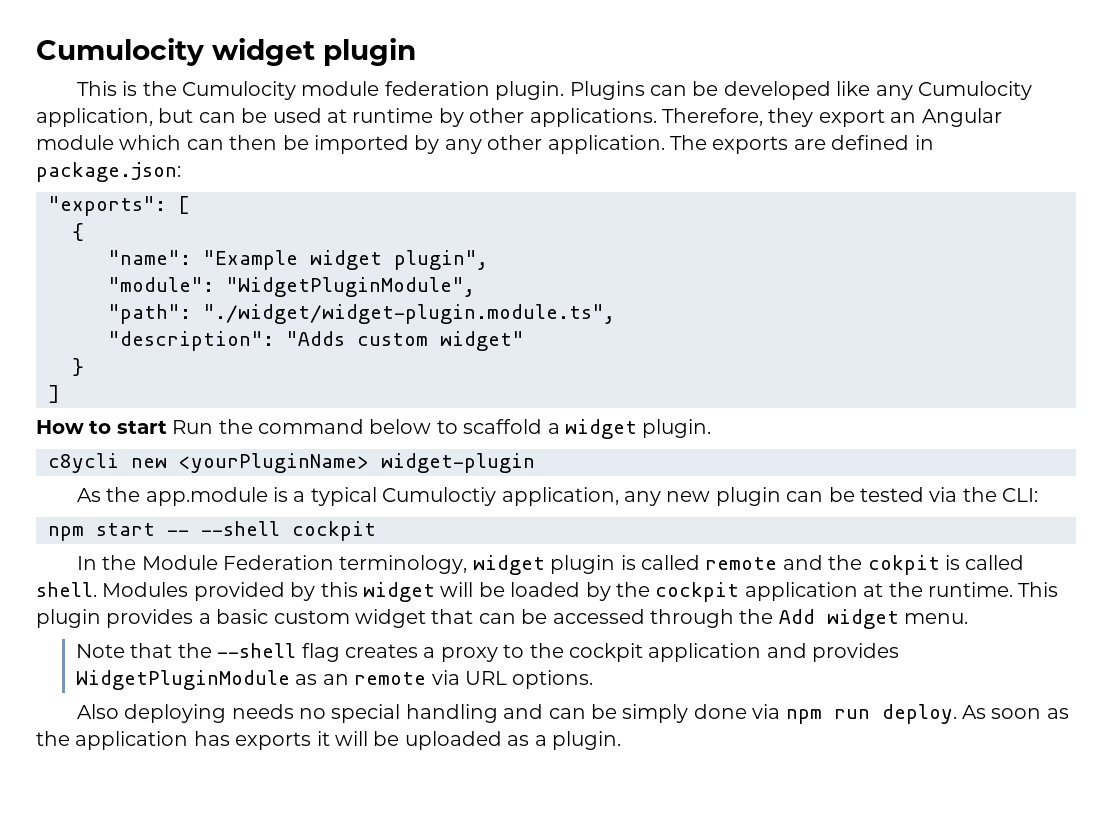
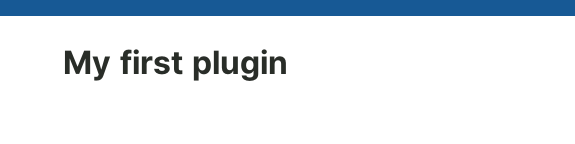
[36,38,416,66] [76,81,1032,100] [36,108,1002,127] [36,135,934,154] [36,162,181,182] [48,196,190,216] [72,223,84,241] [108,250,488,270] [108,277,475,297] [108,304,615,324] [108,331,524,351] [72,358,84,376] [48,385,60,403] [36,419,712,439] [48,453,535,473] [76,487,1039,506] [48,521,376,541] [76,555,1025,575] [36,582,1059,602] [36,609,969,629] [75,643,900,662] [75,670,594,690] [76,704,1069,724] [36,731,621,750] Cumulocity widget plugin // This is the Cumulocity module federation plugin. Plugins can be developed like any Cumulocity application, but can be used at runtime by other applications. Therefore, they export an Angular module which can then be imported by any other application. The exports are defined in package.json: // "exports": [ // { // "name": "Example widget plugin", // "module": "WidgetPluginModule", // "path": "./widget/widget-plugin.module.ts", // "description": "Adds custom widget" // } // ] // How to start Run the command below to scaffold a widget plugin. // c8ycli new <yourPluginName> widget-plugin // As the app.module is a typical Cumuloctiy application, any new plugin can be tested via the CLI: // npm start -- --shell cockpit // In the Module Federation terminology, widget plugin is called remote and the cokpit is called shell. Modules provided by this widget will be loaded by the cockpit application at the runtime. This plugin provides a basic custom widget that can be accessed through the Add widget menu. // Note that the --shell flag creates a proxy to the cockpit application and provides WidgetPluginModule as an remote via URL options. // Also deploying needs no special handling and can be simply done via npm run deploy. As soon as the application has exports it will be uploaded as a plugin. -> [63,49,288,81] My first plugin

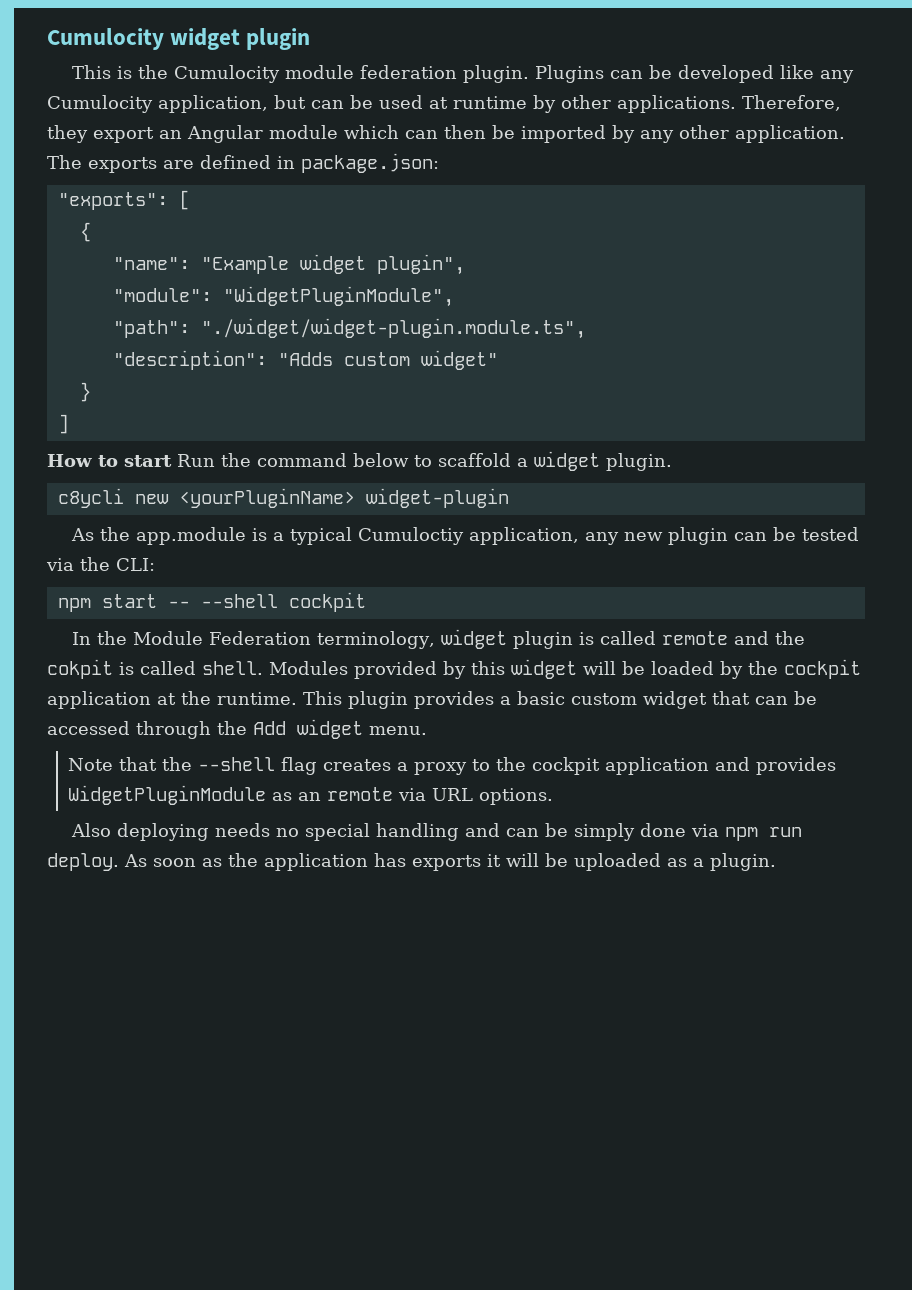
[63,49,288,81] My first plugin -> [47,28,311,50] [72,65,855,83] [47,95,841,113] [47,125,845,143] [47,153,439,173] [57,190,190,210] [79,222,91,242] [112,254,465,275] [112,286,454,307] [112,318,586,339] [112,350,498,370] [79,382,91,402] [57,414,69,434] [47,451,672,471] [57,488,509,508] [71,527,860,545] [46,557,155,571] [57,592,366,612] [72,629,806,649] [47,659,861,679] [47,691,817,709] [47,719,427,739] [68,757,837,775] [68,785,554,805] [71,823,803,841] [47,853,776,871] Cumulocity widget plugin // This is the Cumulocity module federation plugin. Plugins can be developed like any Cumulocity application, but can be used at runtime by other applications. Therefore, they export an Angular module which can then be imported by any other application. The exports are defined in package.json: // "exports": [ // { // "name": "Example widget plugin", // "module": "WidgetPluginModule", // "path": "./widget/widget-plugin.module.ts", // "description": "Adds custom widget" // } // ] // How to start Run the command below to scaffold a widget plugin. // c8ycli new <yourPluginName> widget-plugin // As the app.module is a typical Cumuloctiy application, any new plugin can be tested via the CLI: // npm start -- --shell cockpit // In the Module Federation terminology, widget plugin is called remote and the cokpit is called shell. Modules provided by this widget will be loaded by the cockpit application at the runtime. This plugin provides a basic custom widget that can be accessed through the Add widget menu. // Note that the --shell flag creates a proxy to the cockpit application and provides WidgetPluginModule as an remote via URL options. // Also deploying needs no special handling and can be simply done via npm run deploy. As soon as the application has exports it will be uploaded as a plugin.

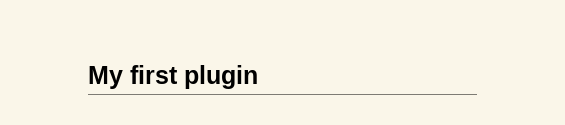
[47,28,311,50] [72,65,855,83] [47,95,841,113] [47,125,845,143] [47,153,439,173] [57,190,190,210] [79,222,91,242] [112,254,465,275] [112,286,454,307] [112,318,586,339] [112,350,498,370] [79,382,91,402] [57,414,69,434] [47,451,672,471] [57,488,509,508] [71,527,860,545] [46,557,155,571] [57,592,366,612] [72,629,806,649] [47,659,861,679] [47,691,817,709] [47,719,427,739] [68,757,837,775] [68,785,554,805] [71,823,803,841] [47,853,776,871] Cumulocity widget plugin // This is the Cumulocity module federation plugin. Plugins can be developed like any Cumulocity application, but can be used at runtime by other applications. Therefore, they export an Angular module which can then be imported by any other application. The exports are defined in package.json: // "exports": [ // { // "name": "Example widget plugin", // "module": "WidgetPluginModule", // "path": "./widget/widget-plugin.module.ts", // "description": "Adds custom widget" // } // ] // How to start Run the command below to scaffold a widget plugin. // c8ycli new <yourPluginName> widget-plugin // As the app.module is a typical Cumuloctiy application, any new plugin can be tested via the CLI: // npm start -- --shell cockpit // In the Module Federation terminology, widget plugin is called remote and the cokpit is called shell. Modules provided by this widget will be loaded by the cockpit application at the runtime. This plugin provides a basic custom widget that can be accessed through the Add widget menu. // Note that the --shell flag creates a proxy to the cockpit application and provides WidgetPluginModule as an remote via URL options. // Also deploying needs no special handling and can be simply done via npm run deploy. As soon as the application has exports it will be uploaded as a plugin. -> [88,65,258,89] My first plugin

